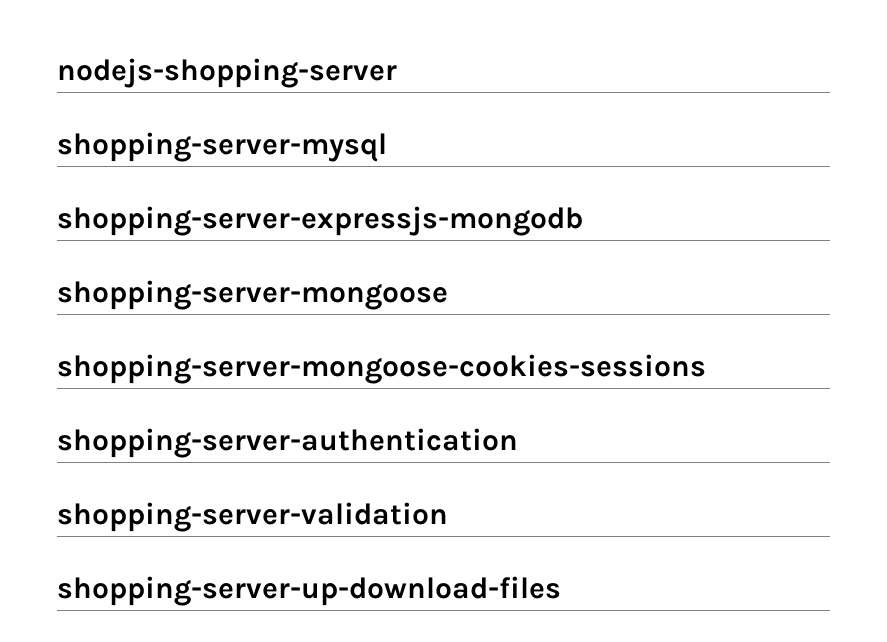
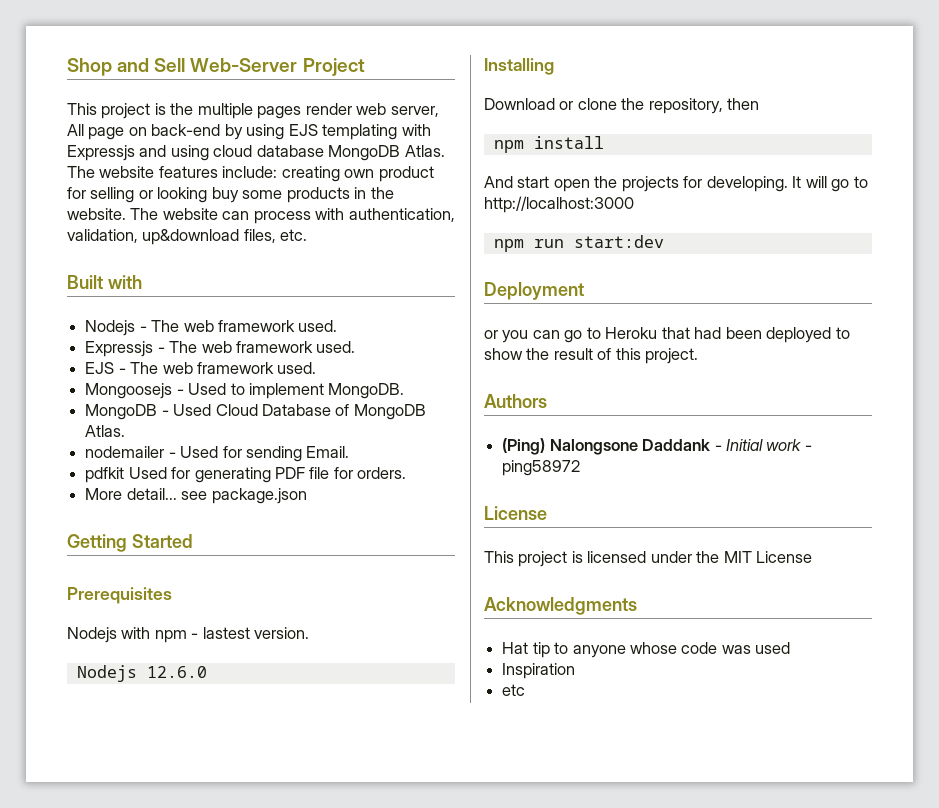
[57,58,397,88] [57,132,387,162] [57,206,583,236] [57,280,448,310] [57,354,706,384] [57,428,518,458] [57,502,448,532] [57,576,561,606] nodejs-shopping-server // shopping-server-mysql // shopping-server-expressjs-mongodb // shopping-server-mongoose // shopping-server-mongoose-cookies-sessions // shopping-server-authentication // shopping-server-validation // shopping-server-up-download-files -> [67,58,365,76] [67,103,439,119] [67,124,431,140] [67,145,445,161] [67,166,434,182] [67,187,394,203] [67,208,455,224] [67,229,308,245] [67,275,142,289] [85,320,338,336] [85,341,356,357] [85,362,317,374] [85,383,405,399] [85,404,426,420] [85,425,126,437] [85,446,350,462] [85,467,407,483] [85,488,307,504] [67,534,193,552] [67,587,172,604] [67,627,310,643] [76,665,207,682] [484,58,554,75] [484,98,760,114] [493,136,604,153] [484,176,868,192] [484,196,634,213] [493,235,664,252] [484,282,584,300] [484,327,850,343] [484,348,699,364] [484,394,547,408] [502,438,812,455] [502,460,581,476] [484,506,547,520] [484,551,813,567] [484,597,637,615] [502,642,791,658] [502,663,576,679] [502,684,526,696] Shop and Sell Web-Server Project // This project is the multiple pages render web server, All page on back-end by using EJS templating with Expressjs and using cloud database MongoDB Atlas. The website features include: creating own product for selling or looking buy some products in the website. The website can process with authentication, validation, up&download files, etc. // Built with // Nodejs - The web framework used. // Expressjs - The web framework used. // EJS - The web framework used. // Mongoosejs - Used to implement MongoDB. // MongoDB - Used Cloud Database of MongoDB Atlas. // nodemailer - Used for sending Email. // pdfkit Used for generating PDF file for orders. // More detail... see package.json // Getting Started // Prerequisites // Nodejs with npm - lastest version. // Nodejs 12.6.0 // Installing // Download or clone the repository, then // npm install // And start open the projects for developing. It will go to http://localhost:3000 // npm run start:dev // Deployment // or you can go to Heroku that had been deployed to show the result of this project. // Authors // (Ping) Nalongsone Daddank - Initial work - ping58972 // License // This project is licensed under the MIT License // Acknowledgments // Hat tip to anyone whose code was used // Inspiration // etc

